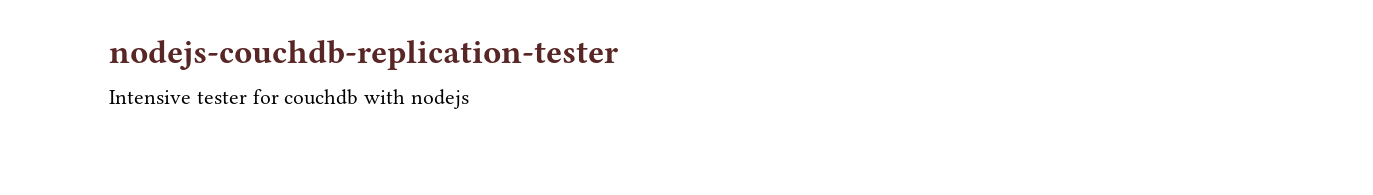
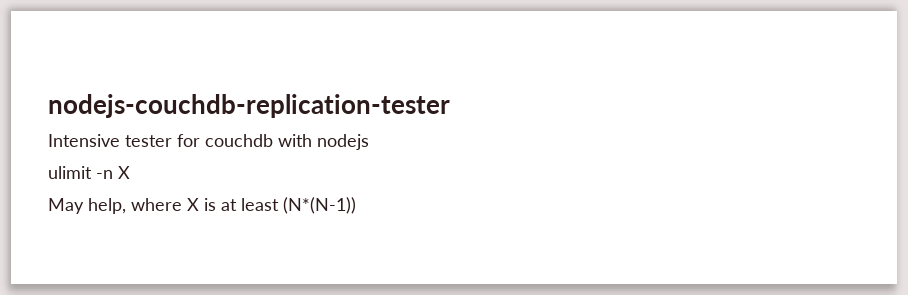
(470, 99) none -> [48,166,130,179] [48,197,356,214] // ulimit -n X // May help, where X is at least (N*(N-1))

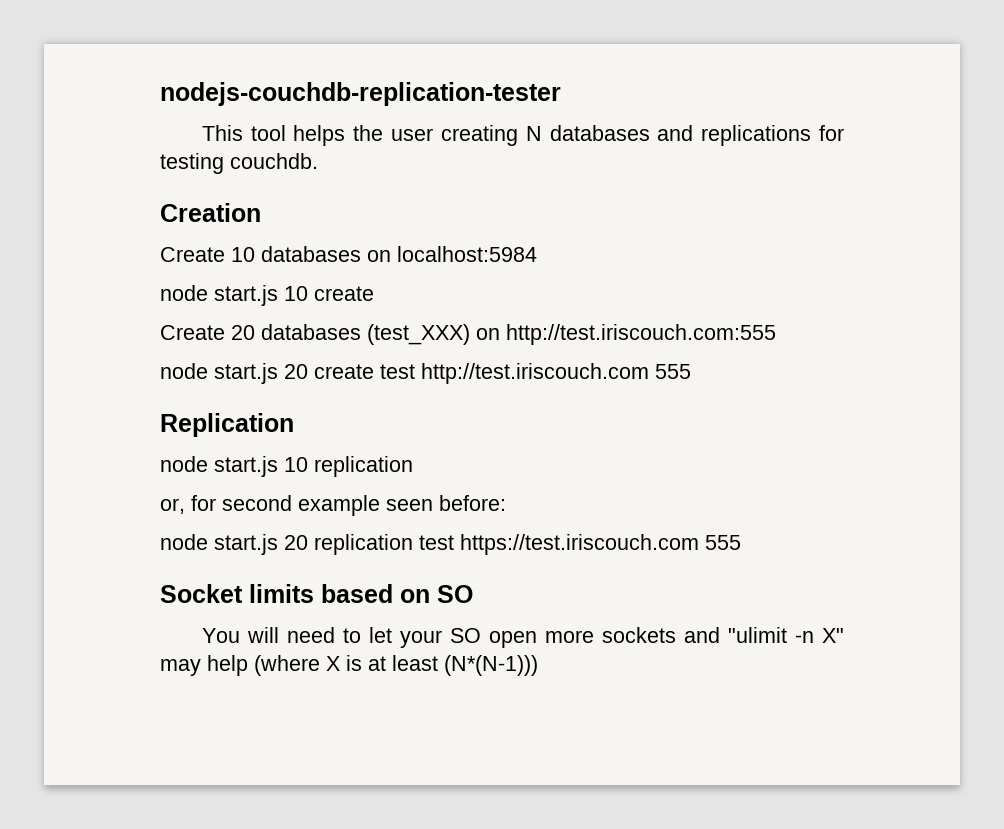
[48,134,369,150] [48,166,130,179] [48,198,182,214] Intensive tester for couchdb with nodejs // ulimit -n X // May help, where -> [201,125,844,146] [160,153,318,174] [160,203,261,222] [160,246,537,262] [160,285,374,306] [160,324,776,345] [160,363,691,384] [160,413,294,437] [160,456,413,477] [160,495,506,516] [160,534,741,555] [160,584,473,603] [201,627,845,648] [160,655,320,676] This tool helps the user creating N databases and replications for testing couchdb. // Creation // Create 10 databases on localhost:5984 // node start.js 10 create // Create 20 databases (test_XXX) on http://test.iriscouch.com:555 // node start.js 20 create test http://test.iriscouch.com 555 // Replication // node start.js 10 replication // or, for second example seen before: // node start.js 20 replication test https://test.iriscouch.com 555 // Socket limits based on SO // You will need to let your SO open more sockets and "ulimit -n X" may help (where
[283,197,356,214] (N*(N-1)) -> [444,655,538,676] (N*(N-1)))

